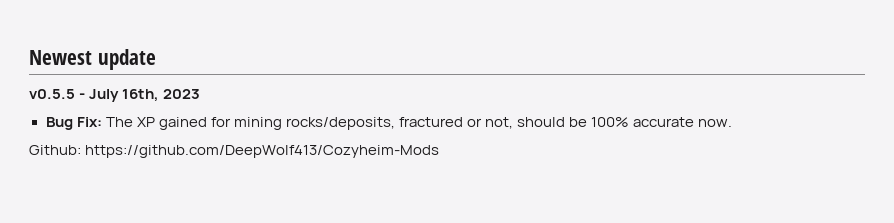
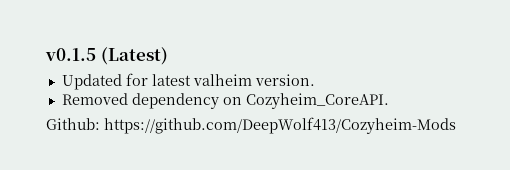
[29,49,156,70] [29,89,201,102] [45,117,733,130] Newest update // v0.5.5 - July 16th, 2023 // Bug Fix: The XP gained for mining rocks/deposits, fractured or not, should be 100% accurate now. -> [45,47,168,65] [61,73,315,90] [61,93,389,109] v0.1.5 (Latest) // Updated for latest valheim version. // Removed dependency on Cozyheim_CoreAPI.

